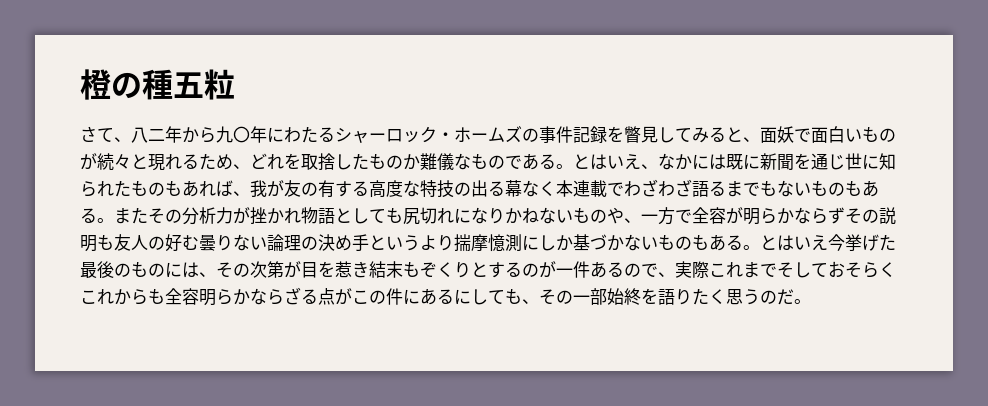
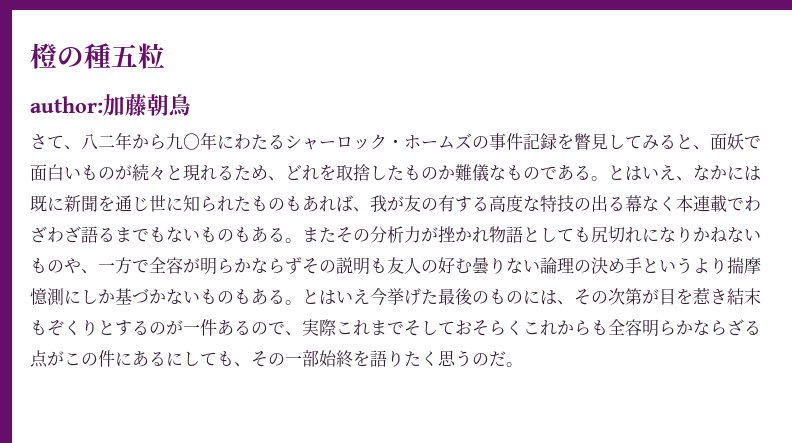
(235, 84) none -> [30,94,191,117] // author:加藤朝鳥

